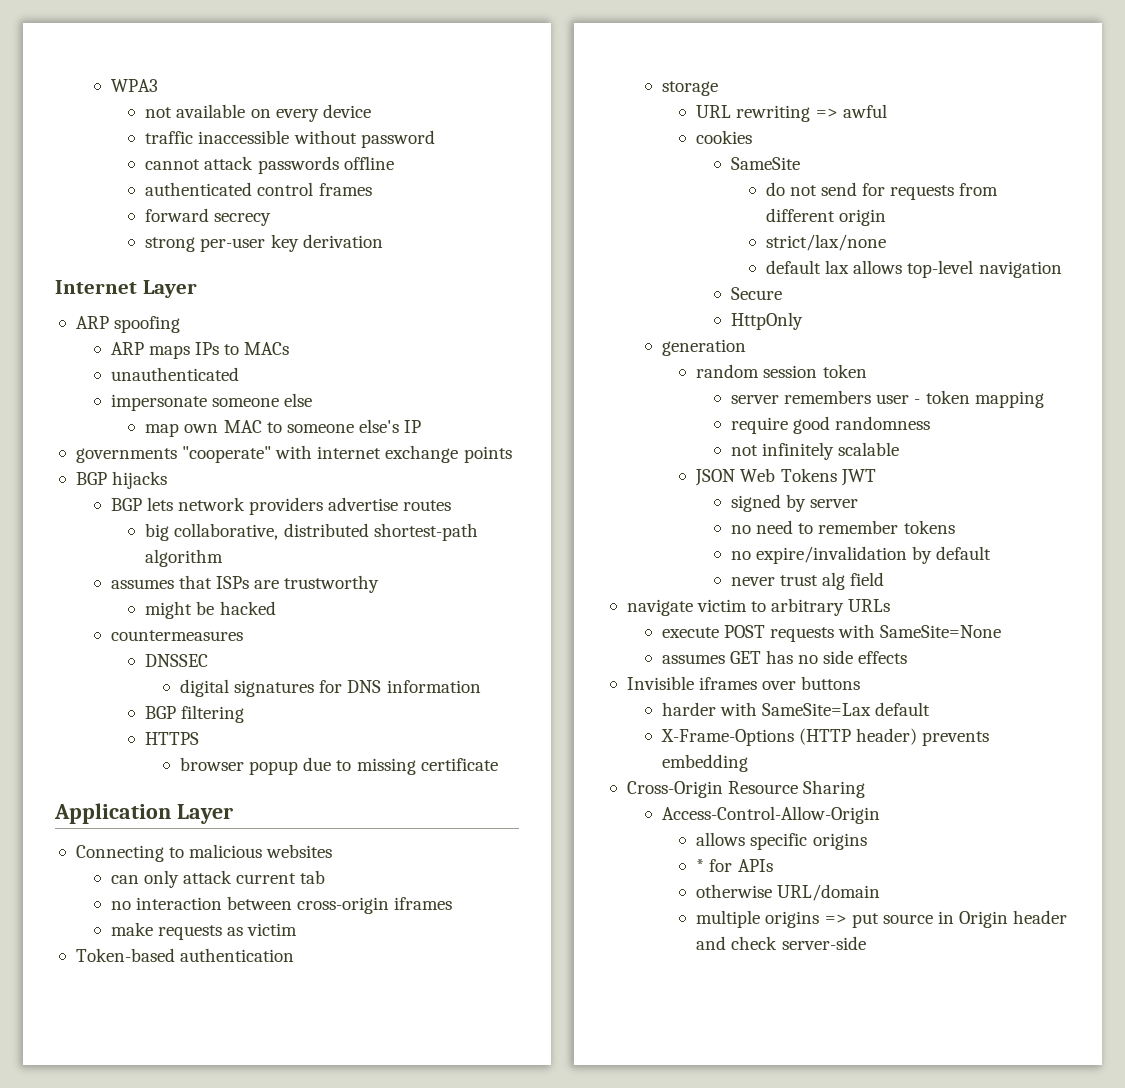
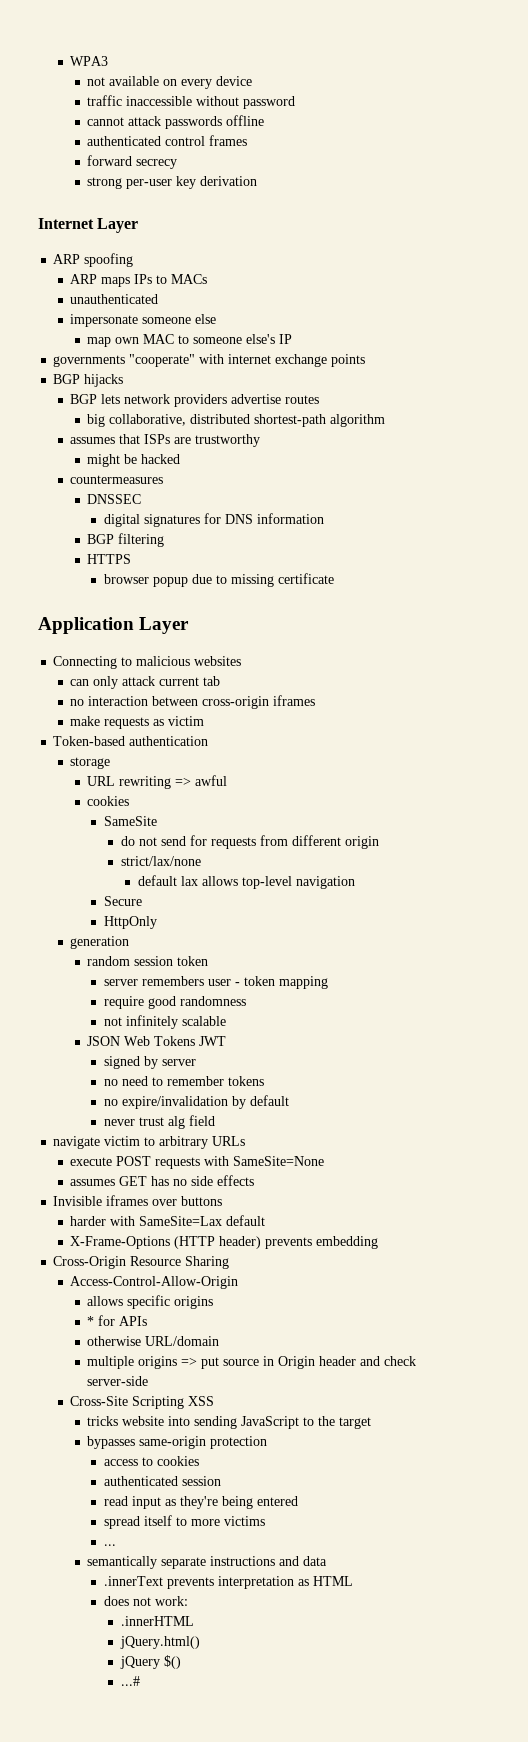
(866, 943) none -> [70,1396,215,1409] [87,1416,372,1429] [87,1436,268,1449] [104,1456,200,1466] [104,1476,222,1486] [104,1496,299,1509] [104,1515,266,1529] [104,1544,117,1546] [87,1556,328,1569] [104,1576,354,1589] [104,1596,189,1606] [120,1616,194,1626] [119,1636,200,1649] [119,1655,181,1669] [120,1676,140,1686] // Cross-Site Scripting XSS // tricks website into sending JavaScript to the target // bypasses same-origin protection // access to cookies // authenticated session // read input as they're being entered // spread itself to more victims // ... // semantically separate instructions and data // .innerText prevents interpretation as HTML // does not work: // .innerHTML // jQuery.html() // jQuery $() // ...#

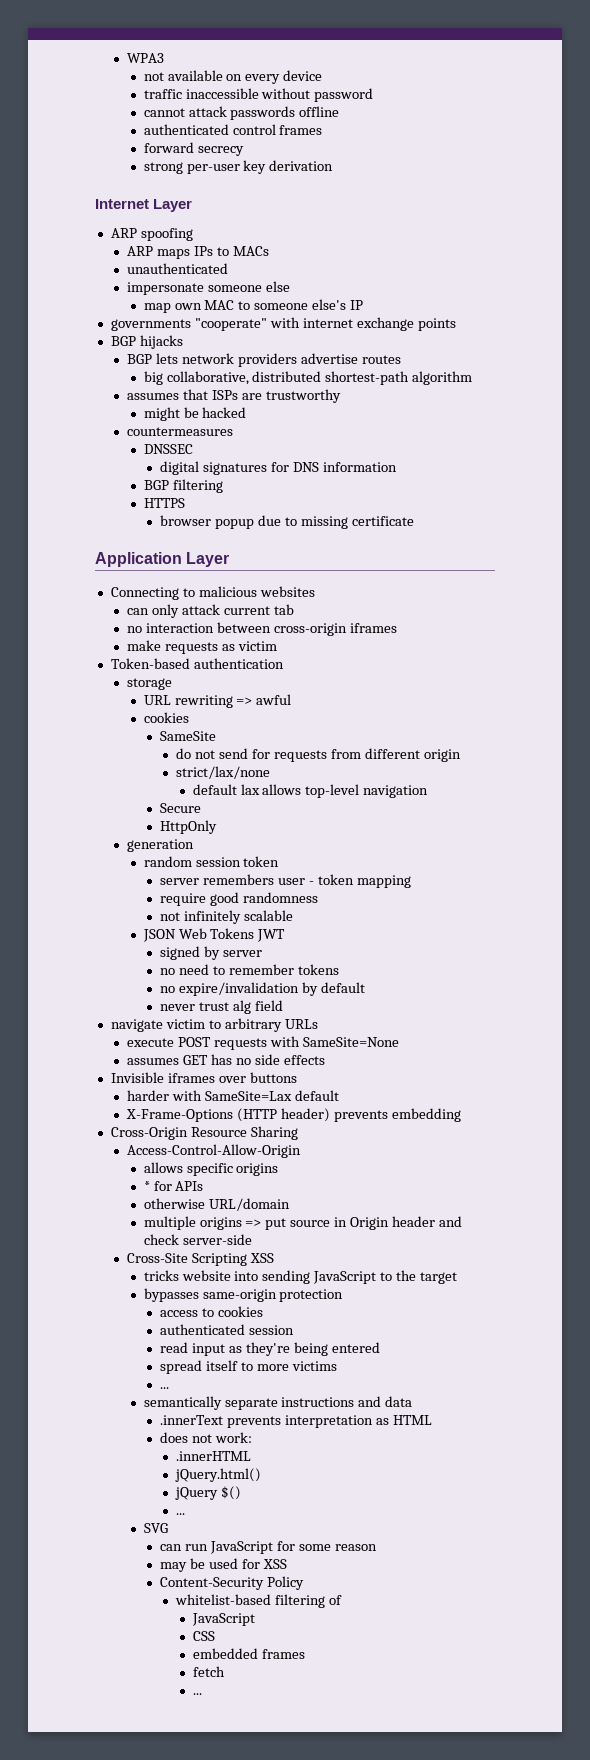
[120,1676,140,1686] ...# -> [176,1513,186,1515] [143,1523,168,1533] [159,1541,377,1554] [159,1558,287,1572] [159,1576,304,1590] [175,1594,343,1608] [191,1613,255,1626] [192,1631,215,1641] [192,1648,305,1659] [192,1666,225,1677] [192,1693,202,1695] ... // SVG // can run JavaScript for some reason // may be used for XSS // Content-Security Policy // whitelist-based filtering of // JavaScript // CSS // embedded frames // fetch // ...

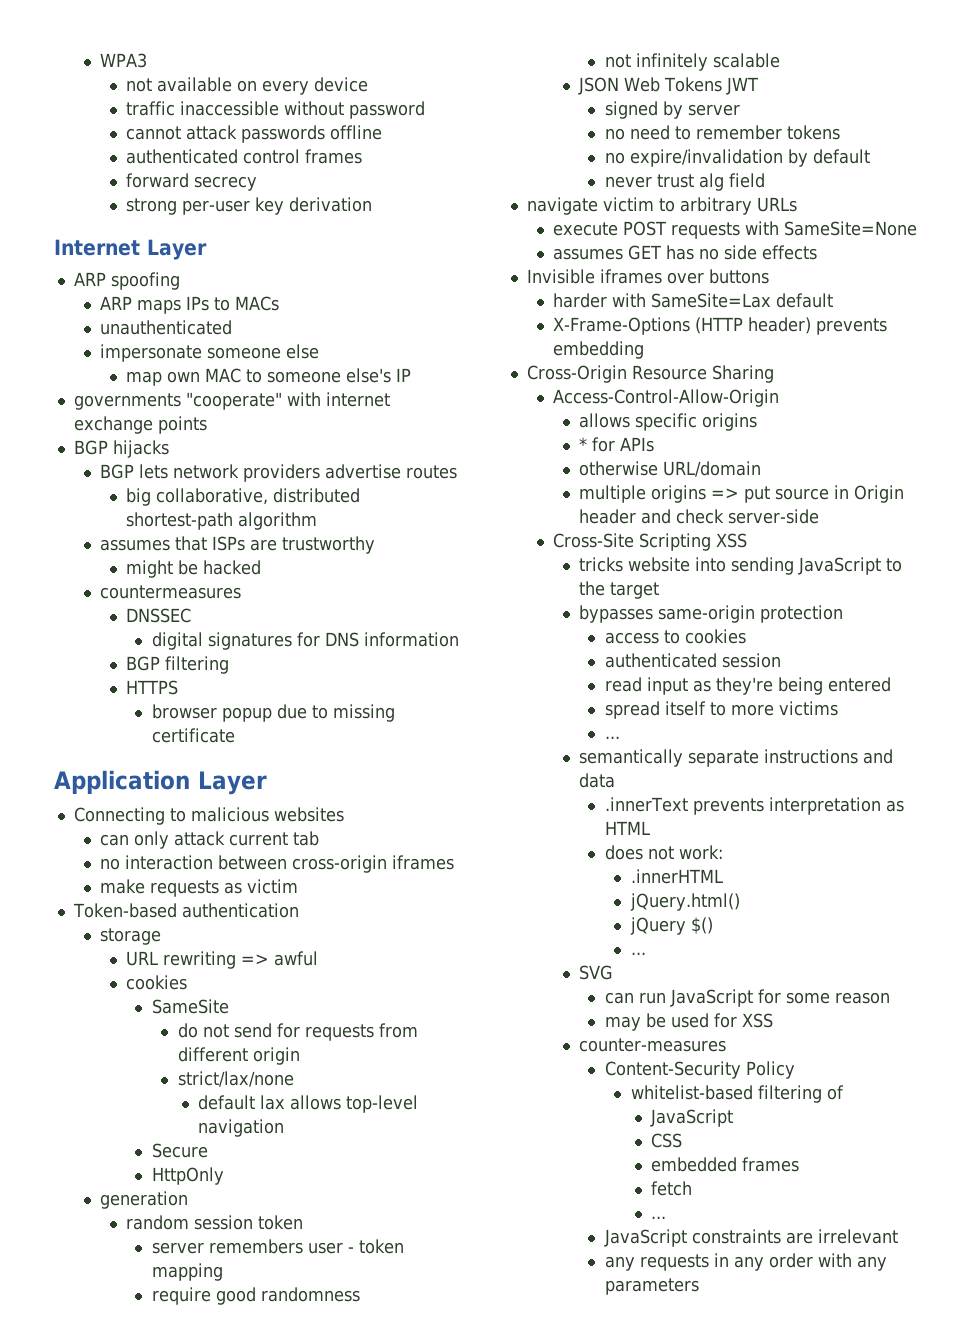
(287, 1564) none -> [578,1038,726,1052] // counter-measures
(202, 1694) none -> [603,1229,898,1247] [604,1253,887,1271] [604,1278,699,1295] // JavaScript constraints are irrelevant // any requests in any order with any parameters

